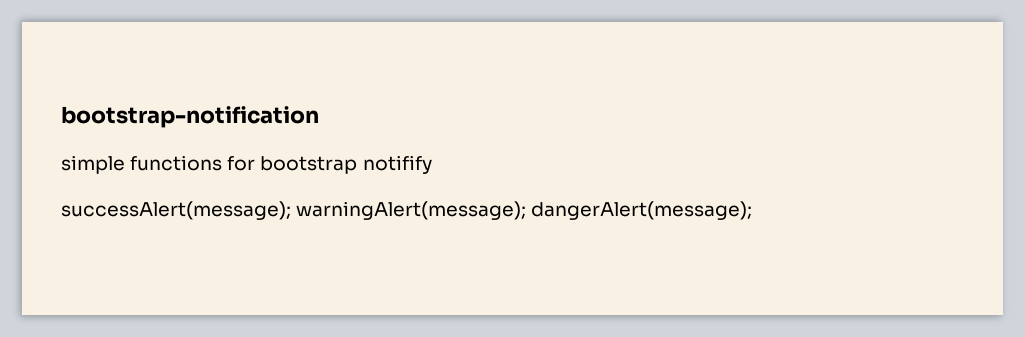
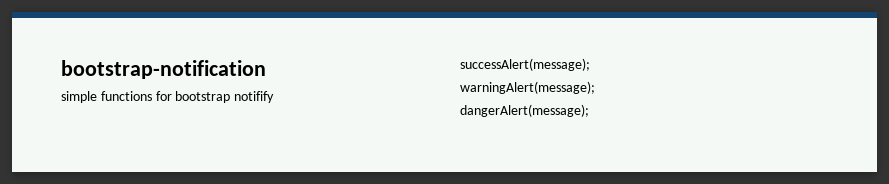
(291, 210) none -> (590, 64) //
(527, 210) none -> (595, 87) //

